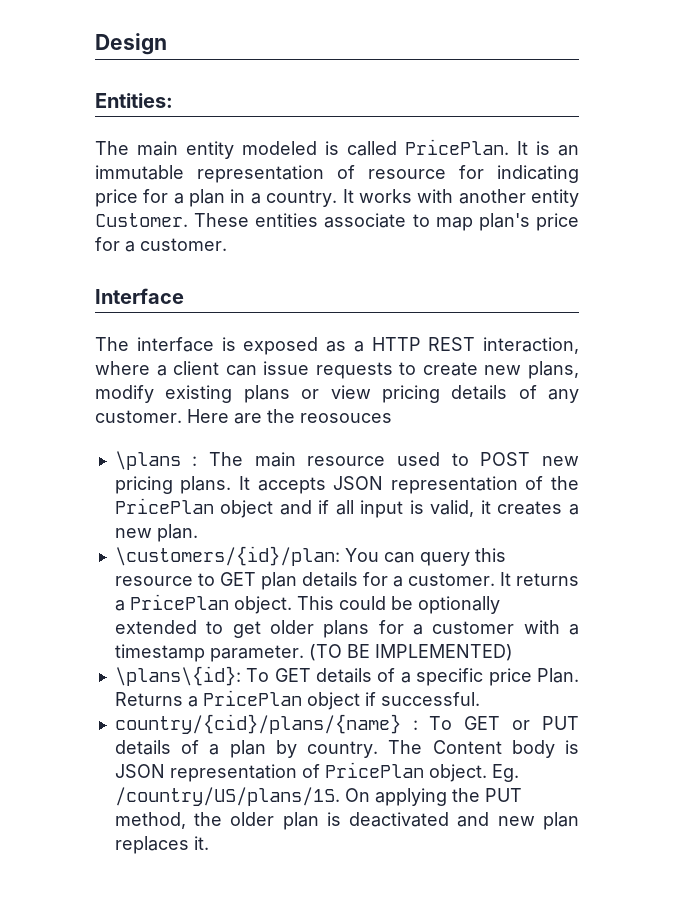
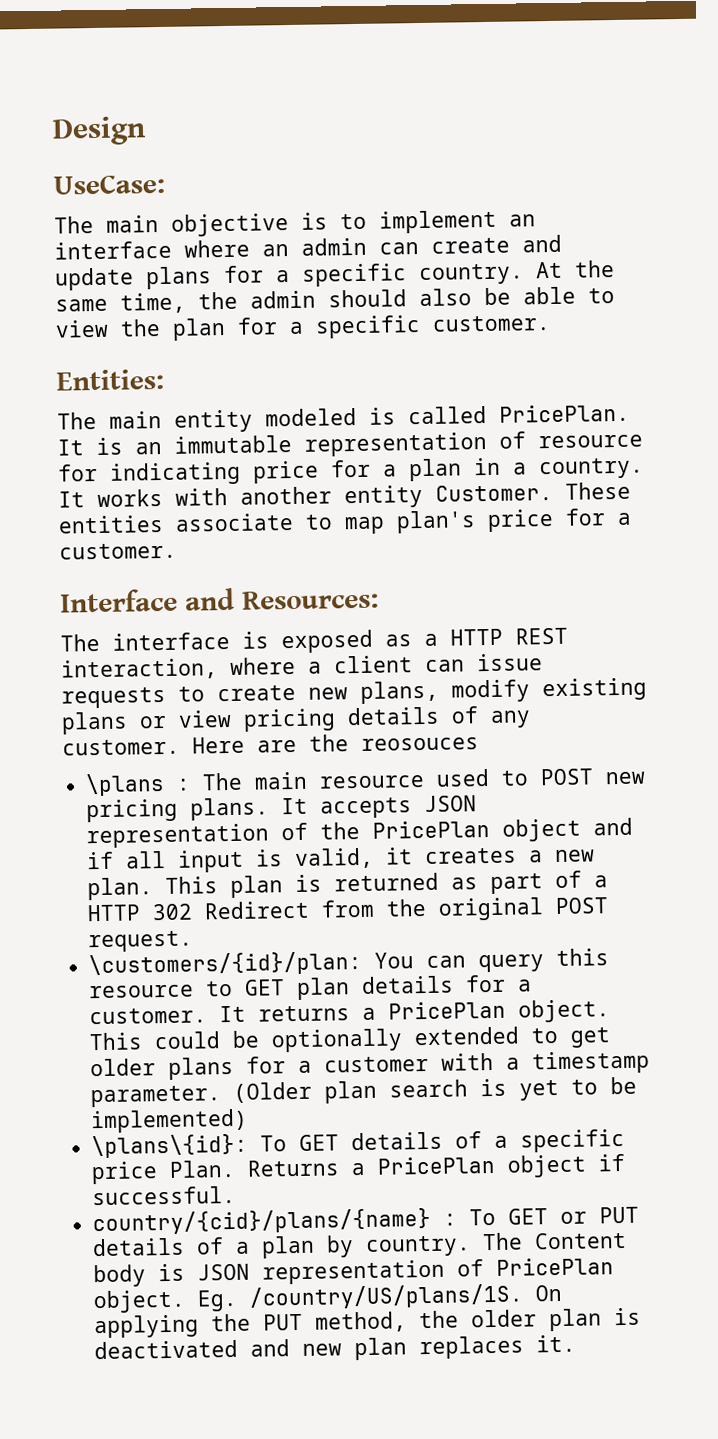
(167, 44) none -> [53,173,165,195] [54,209,536,237] [54,234,562,260] [55,260,615,291] [55,286,615,314] [55,315,551,341] // UseCase: // The main objective is to implement an interface where an admin can create and update plans for a specific country. At the same time, the admin should also be able to view the plan for a specific customer.
(184, 296) none -> [184,587,379,611] and Resources:
(198, 533) none -> [165,870,609,898] [87,897,610,922] [88,930,194,953] This plan is returned as part of a HTTP 302 Redirect from the original POST request.
[308,644,513,661] (TO BE IMPLEMENTED) -> [233,1076,638,1104] [90,1108,249,1134] (Older plan search is yet to be implemented)

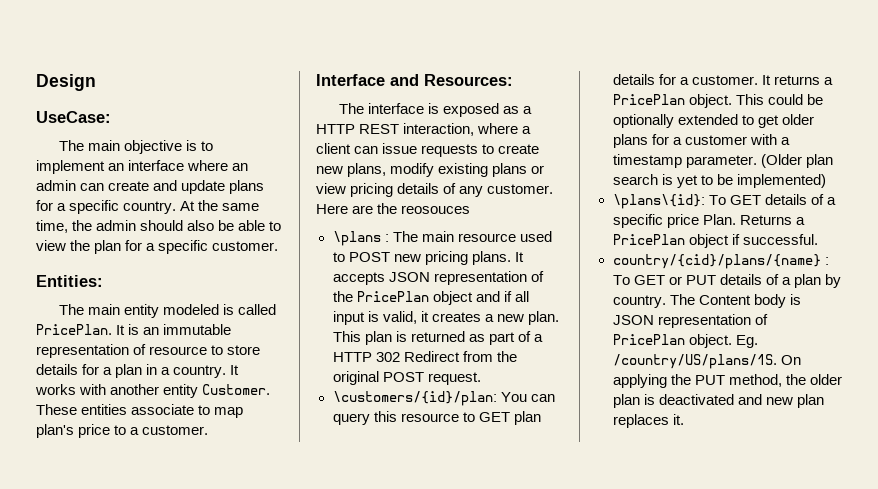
[58,460,319,486] for indicating price -> [211,345,261,355] [36,364,78,375] to store details
[565,508,606,526] for -> [114,425,127,435] to

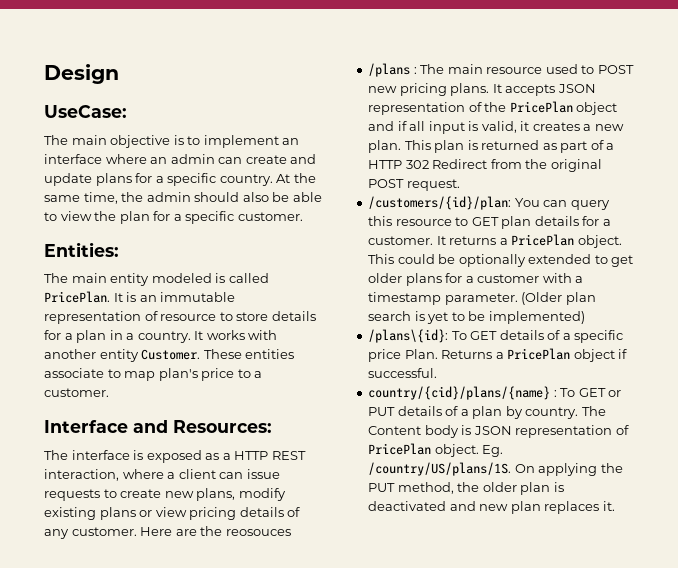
[332,231,381,246] \plans -> [368,63,411,77] /plans
[332,391,497,406] \customers/{id}/plan: -> [368,196,512,210] /customers/{id}/plan:
[612,194,705,209] \plans\{id}: -> [368,329,449,343] /plans\{id}:

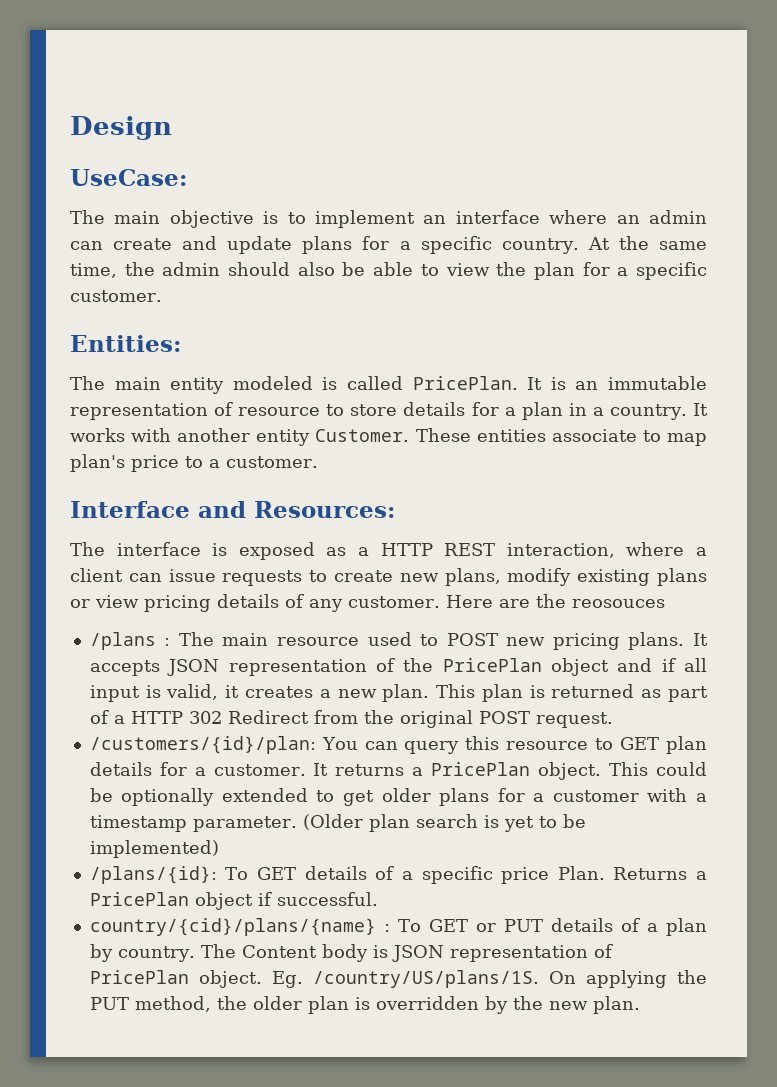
[368,329,449,343] /plans\{id}: -> [89,866,217,884] /plans/{id}:
[368,501,615,514] deactivated and new plan replaces it. -> [375,996,640,1014] overridden by the new plan.

